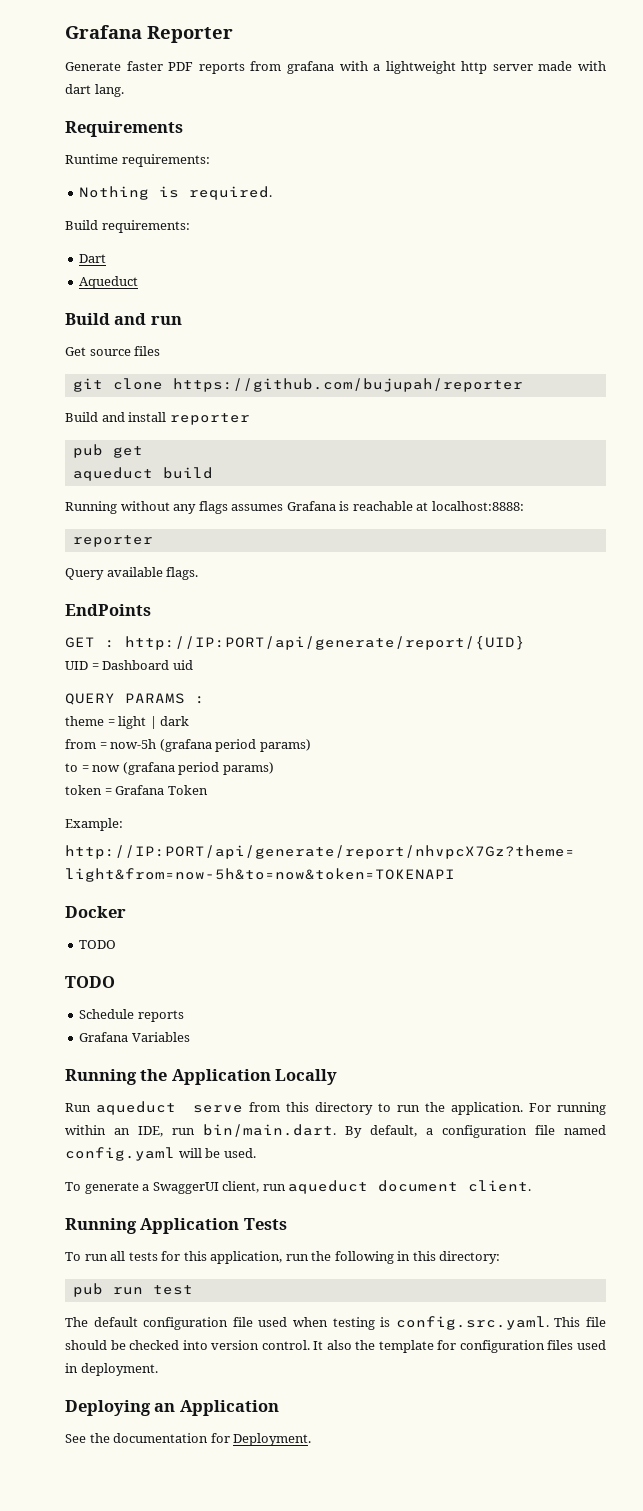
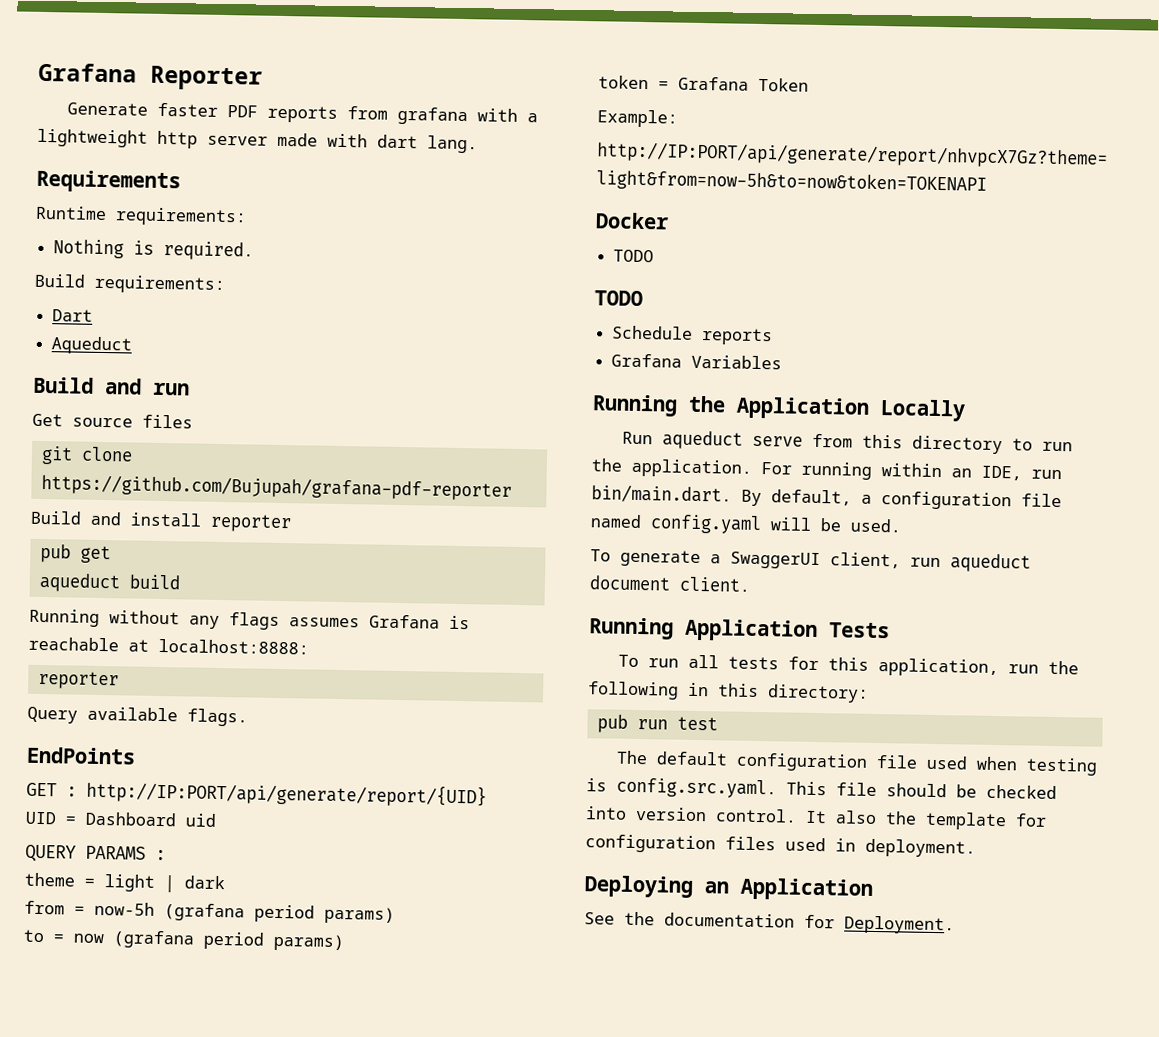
[172,378,523,392] https://github.com/bujupah/reporter -> [40,473,512,501] https://github.com/Bujupah/grafana-pdf-reporter

